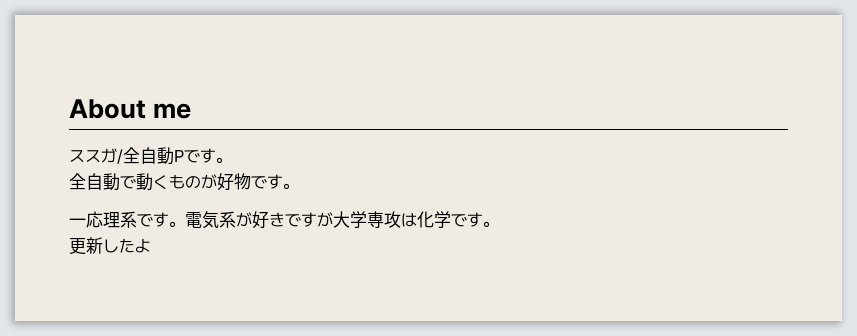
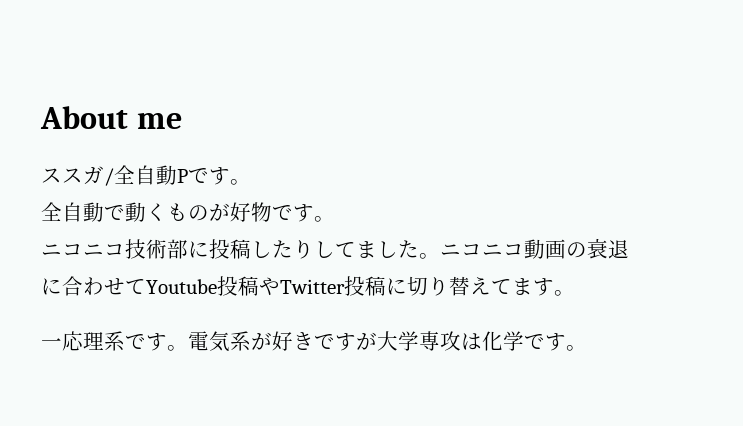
(299, 186) none -> [41,238,629,259] [41,276,575,296] // ニコニコ技術部に投稿したりしてました。ニコニコ動画の衰退に合わせてYoutube投稿やTwitter投稿に切り替えてます。
[69,237,151,255] // 更新したよ -> (587, 348) none

